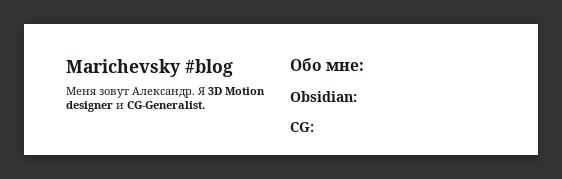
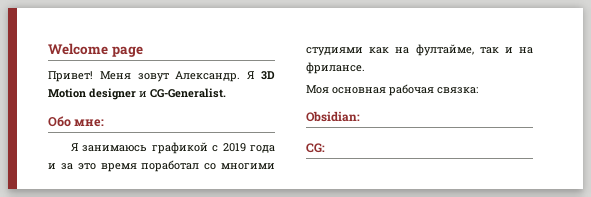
[66,59,233,77] Marichevsky #blog // -> [48,43,143,57] [48,71,93,82] Welcome page // Привет!
(365, 66) none -> [70,142,275,154] [48,160,275,172] [306,44,533,56] [306,62,365,74] [306,84,478,96] // Я занимаюсь графикой с 2019 года и за это время поработал со многими студиями как на фултайме, так и на фрилансе. // Моя основная рабочая связка:

